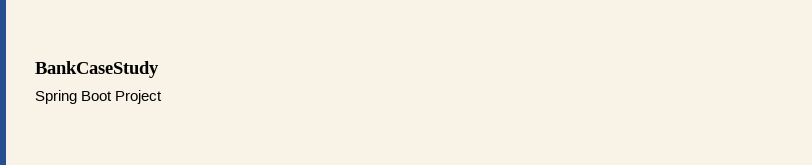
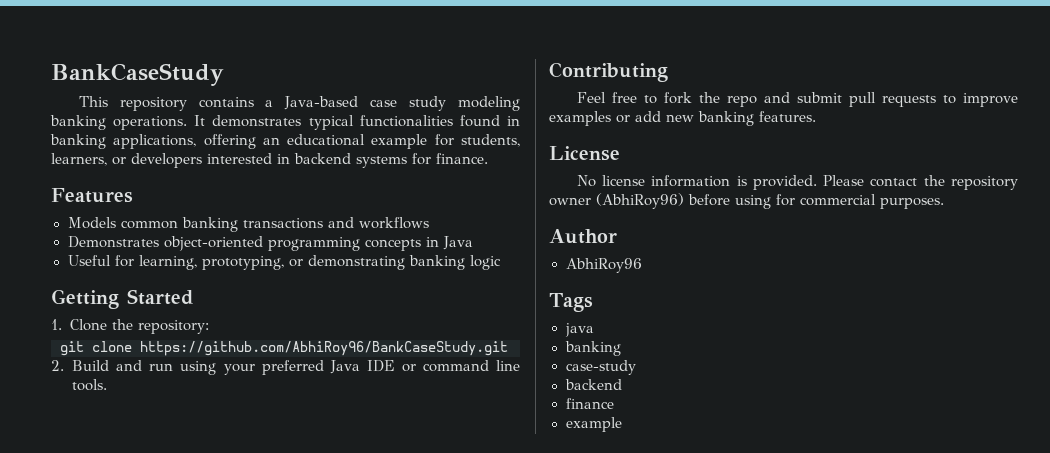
[35,90,163,104] Spring Boot Project -> [78,96,520,111] [50,115,520,130] [50,134,520,149] [51,153,488,168] [51,188,133,203] [67,217,429,232] [67,236,473,251] [67,255,501,270] [51,289,193,309] [51,319,209,334] [60,341,508,356] [51,360,520,375] [71,379,107,391] [549,62,668,82] [576,92,1018,107] [549,111,816,126] [549,146,620,161] [576,175,1019,190] [549,193,944,209] [549,229,617,244] [565,258,642,273] [549,293,593,312] [564,323,594,337] [564,341,621,356] [565,360,636,375] [564,379,622,390] [565,398,614,409] [565,417,622,432] This repository contains a Java-based case study modeling banking operations. It demonstrates typical functionalities found in banking applications, offering an educational example for students, learners, or developers interested in backend systems for finance. // Features // Models common banking transactions and workflows // Demonstrates object-oriented programming concepts in Java // Useful for learning, prototyping, or demonstrating banking logic // Getting Started // 1. Clone the repository: // git clone https://github.com/AbhiRoy96/BankCaseStudy.git // 2. Build and run using your preferred Java IDE or command line tools. // Contributing // Feel free to fork the repo and submit pull requests to improve examples or add new banking features. // License // No license information is provided. Please contact the repository owner (AbhiRoy96) before using for commercial purposes. // Author // AbhiRoy96 // Tags // java // banking // case-study // backend // finance // example

